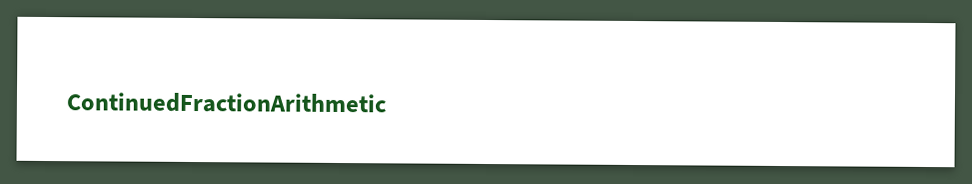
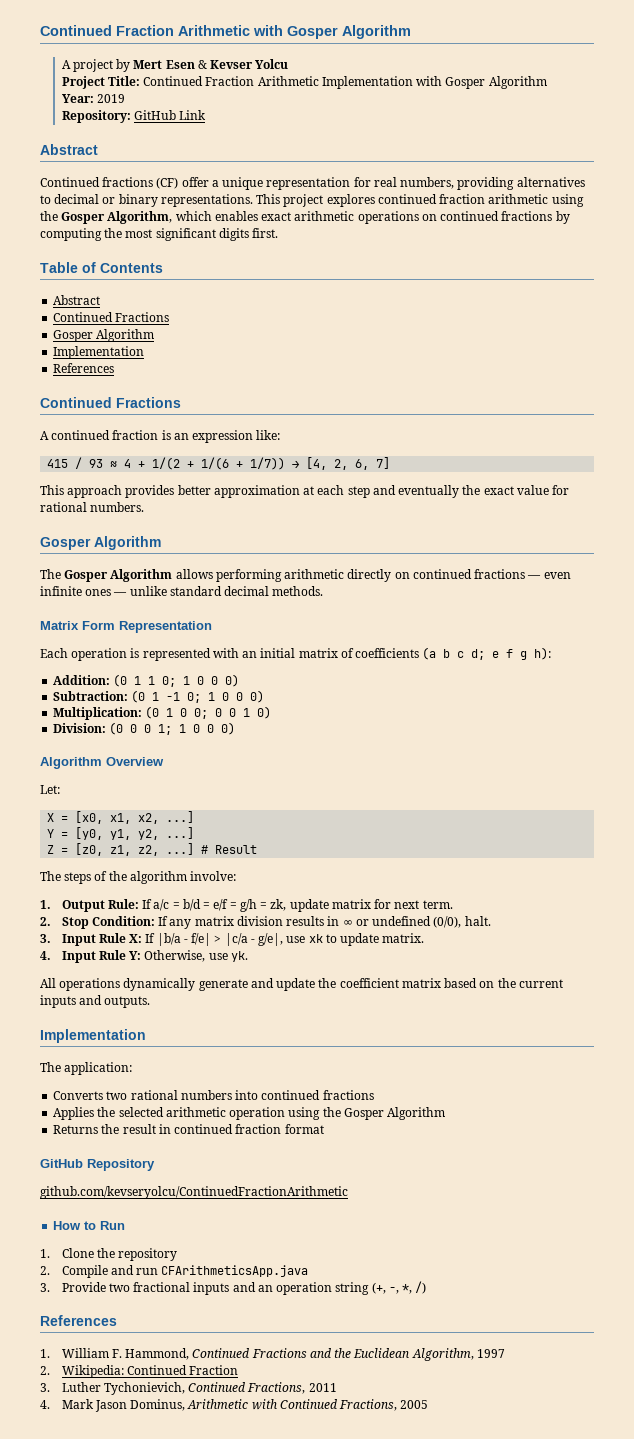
[66,92,386,114] ContinuedFractionArithmetic -> [40,25,411,39] [61,59,289,72] [61,76,547,89] [61,94,125,103] [61,110,207,123] [40,144,98,155] [40,177,585,190] [40,194,584,207] [40,211,570,224] [40,228,279,241] [40,262,163,273] [53,295,101,305] [53,312,170,322] [53,329,155,342] [53,346,145,359] [53,363,115,373] [40,397,181,408] [40,430,281,443] [47,457,391,470] [40,485,570,498] [40,502,145,512] [40,536,161,550] [40,569,571,582] [40,586,324,596] [40,621,212,633] [40,647,552,661] [53,674,240,687] [53,690,265,703] [53,706,272,720] [53,722,236,735] [40,757,164,769] [40,785,60,794] [47,811,195,824] [47,827,195,840] [47,843,258,856] [40,871,237,884] [40,899,453,912] [40,916,491,929] [40,933,425,946] [40,950,248,963] [40,978,563,991] [40,995,151,1008] [40,1029,146,1043] [40,1062,133,1075] [53,1090,374,1100] [53,1107,446,1120] [53,1124,324,1134] [40,1159,155,1171] [40,1186,348,1199] [53,1221,126,1230] [40,1248,178,1261] [40,1265,309,1278] [40,1281,427,1295] [40,1315,117,1326] [40,1348,505,1361] [40,1365,239,1378] [40,1382,337,1395] [40,1399,429,1412] Continued Fraction Arithmetic with Gosper Algorithm // A project by Mert Esen & Kevser Yolcu // Project Title: Continued Fraction Arithmetic Implementation with Gosper Algorithm // Year: 2019 // Repository: GitHub Link // Abstract // Continued fractions (CF) offer a unique representation for real numbers, providing alternatives to decimal or binary representations. This project explores continued fraction arithmetic using the Gosper Algorithm, which enables exact arithmetic operations on continued fractions by computing the most significant digits first. // Table of Contents // Abstract // Continued Fractions // Gosper Algorithm // Implementation // References // Continued Fractions // A continued fraction is an expression like: // 415 / 93 ≈ 4 + 1/(2 + 1/(6 + 1/7)) → [4, 2, 6, 7] // This approach provides better approximation at each step and eventually the exact value for rational numbers. // Gosper Algorithm // The Gosper Algorithm allows performing arithmetic directly on continued fractions — even infinite ones — unlike standard decimal methods. // Matrix Form Representation // Each operation is represented with an initial matrix of coefficients (a b c d; e f g h): // Addition: (0 1 1 0; 1 0 0 0) // Subtraction: (0 1 -1 0; 1 0 0 0) // Multiplication: (0 1 0 0; 0 0 1 0) // Division: (0 0 0 1; 1 0 0 0) // Algorithm Overview // Let: // X = [x0, x1, x2, ...] // Y = [y0, y1, y2, ...] // Z = [z0, z1, z2, ...] # Result // The steps of the algorithm involve: // 1. Output Rule: If a/c = b/d = e/f = g/h = zk, update matrix for next term. // 2. Stop Condition: If any matrix division results in ∞ or undefined (0/0), halt. // 3. Input Rule X: If |b/a - f/e| > |c/a - g/e|, use xk to update matrix. // 4. Input Rule Y: Otherwise, use yk. // All operations dynamically generate and update the coefficient matrix based on the current inputs and outputs. // Implementation // The application: // Converts two rational numbers into continued fractions // Applies the selected arithmetic operation using the Gosper Algorithm // Returns the result in continued fraction format // GitHub Repository // github.com/kevseryolcu/ContinuedFractionArithmetic // How to Run // 1. Clone the repository // 2. Compile and run CFArithmeticsApp.java // 3. Provide two fractional inputs and an operation string (+, -, *, /) // References // 1. William F. Hammond, Continued Fractions and the Euclidean Algorithm, 1997 // 2. Wikipedia: Continued Fraction // 3. Luther Tychonievich, Continued Fractions, 2011 // 4. Mark Jason Dominus, Arithmetic with Continued Fractions, 2005

